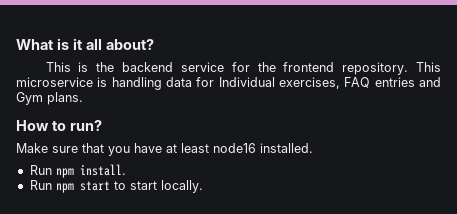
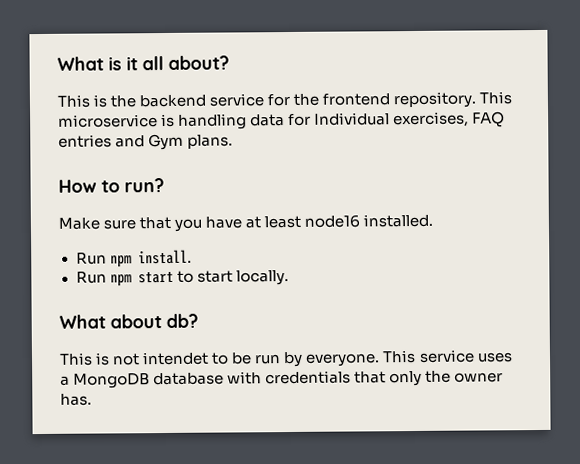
(203, 186) none -> [59,313,198,329] [59,349,513,368] [60,370,504,389] [60,393,92,406] // What about db? // This is not intendet to be run by everyone. This service uses a MongoDB database with credentials that only the owner has.

